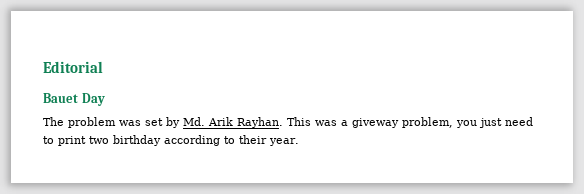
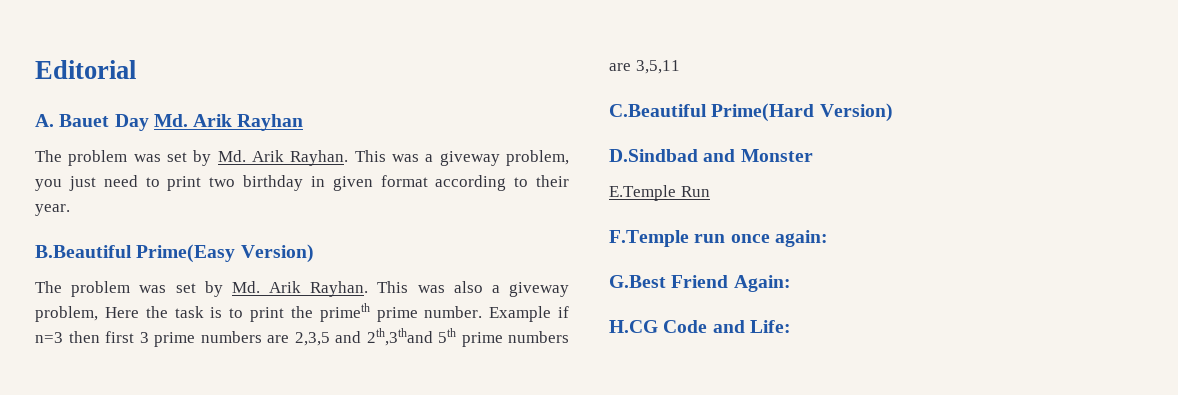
(103, 67) none -> [35,114,54,127] A.
(105, 99) none -> [153,114,304,131] Md. Arik Rayhan
(161, 140) none -> [310,175,428,191] in given format
(299, 142) none -> [35,244,314,263] [35,281,569,297] [35,303,569,322] [35,328,569,347] [609,60,680,74] [609,103,893,122] [609,149,813,162] [609,185,710,201] [609,230,828,247] [609,275,791,292] [609,320,791,333] // B.Beautiful Prime(Easy Version) // The problem was set by Md. Arik Rayhan. This was also a giveway problem, Here the task is to print the primeth prime number. Example if n=3 then first 3 prime numbers are 2,3,5 and 2th,3thand 5th prime numbers are 3,5,11 // C.Beautiful Prime(Hard Version) // D.Sindbad and Monster // E.Temple Run // F.Temple run once again: // G.Best Friend Again: // H.CG Code and Life:

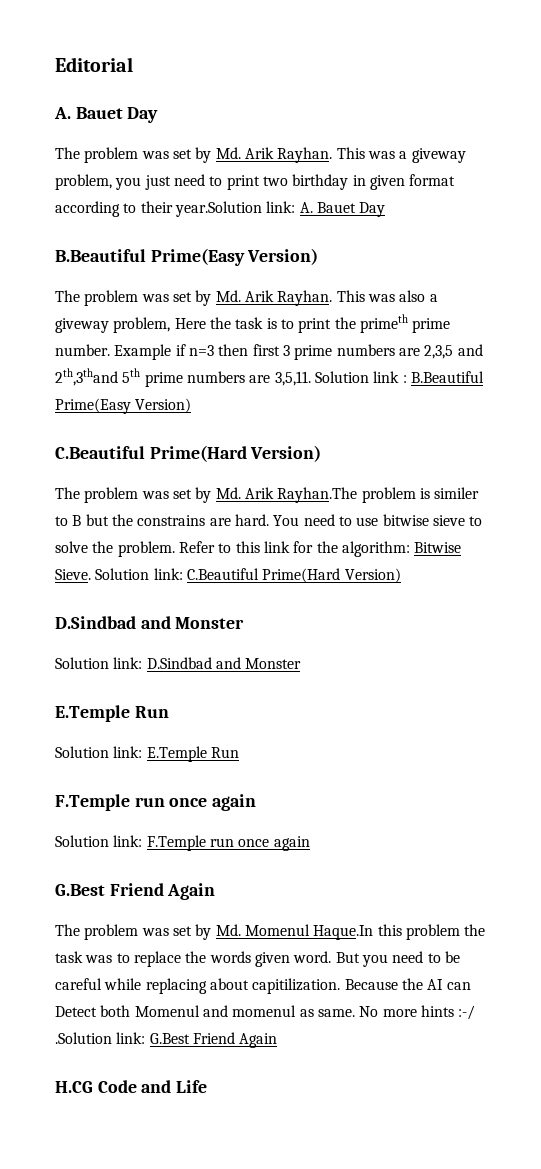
[153,114,304,131] Md. Arik Rayhan -> (159, 115) none
[35,204,70,216] year. -> [174,201,386,217] year.Solution link: A. Bauet Day
[635,60,680,74] [609,103,893,122] [609,149,813,162] 3,5,11 // C.Beautiful Prime(Hard Version) // D.Sindbad and Monster // -> [274,371,484,386] [55,398,192,414] [55,445,322,462] [55,487,480,503] [55,514,483,526] [55,541,462,557] [55,568,401,583] [55,616,245,629] [55,657,302,669] [55,705,169,722] [55,746,143,758] 3,5,11. Solution link : B.Beautiful Prime(Easy Version) // C.Beautiful Prime(Hard Version) // The problem was set by Md. Arik Rayhan.The problem is similer to B but the constrains are hard. You need to use bitwise sieve to solve the problem. Refer to this link for the algorithm: Bitwise Sieve. Solution link: C.Beautiful Prime(Hard Version) // D.Sindbad and Monster // Solution link: D.Sindbad and Monster // E.Temple Run // Solution link:
[774,230,828,247] [609,275,791,292] again: // G.Best Friend Again: -> [212,794,257,811] [55,835,310,851] [55,883,216,900] [55,924,486,940] [55,951,460,967] [55,978,471,994] [55,1005,476,1020] [55,1032,278,1048] again // Solution link: F.Temple run once again // G.Best Friend Again // The problem was set by Md. Momenul Haque.In this problem the task was to replace the words given word. But you need to be careful while replacing about capitilization. Because the AI can Detect both Momenul and momenul as same. No more hints :-/ .Solution link: G.Best Friend Again
[749,320,791,333] Life: -> [176,1080,208,1093] Life

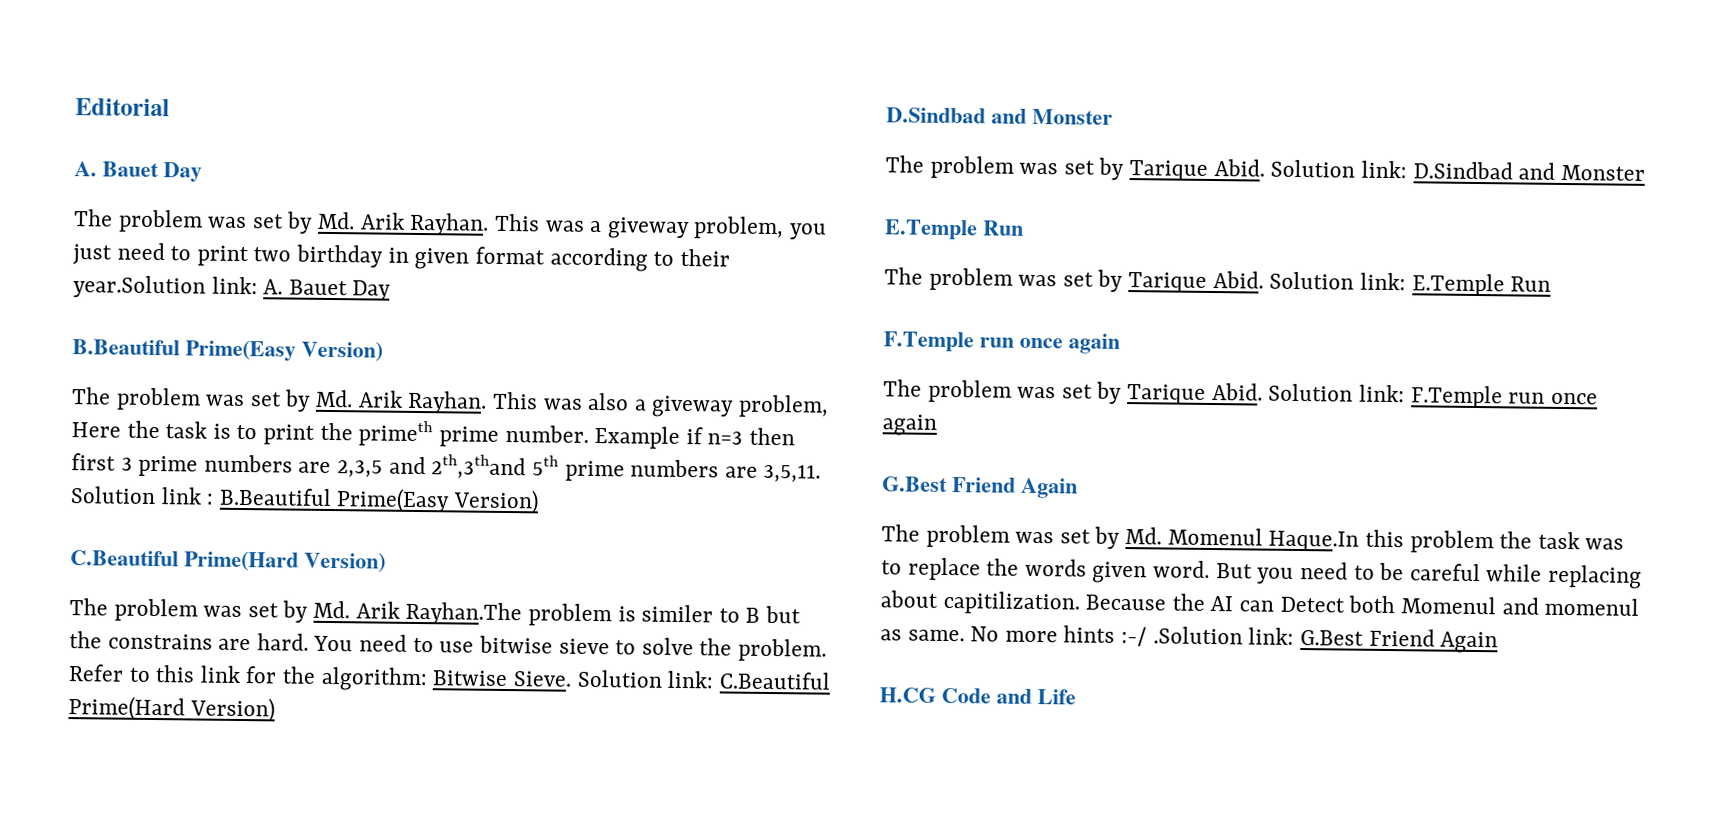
(245, 623) none -> [885,155,1265,181] The problem was set by Tarique Abid.
(169, 712) none -> [884,267,1264,293] The problem was set by Tarique Abid.
(257, 802) none -> [883,379,1263,405] The problem was set by Tarique Abid.

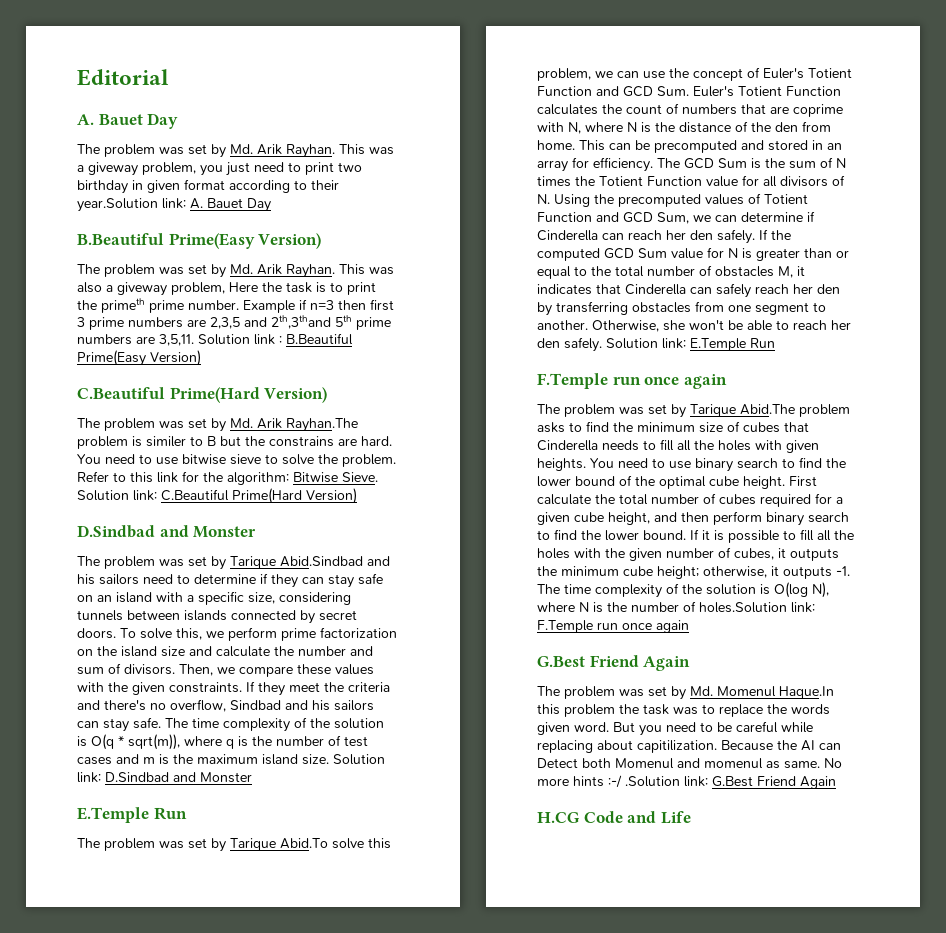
[1213,159,1265,177] Abid. -> [280,556,390,567] [77,573,383,588] [77,591,351,605] [77,610,357,624] [77,627,397,641] [77,646,373,657] [77,663,374,677] [77,681,390,696] [77,699,374,712] [77,717,384,732] [77,734,368,750] [77,754,329,765] Abid.Sindbad and his sailors need to determine if they can stay safe on an island with a specific size, considering tunnels between islands connected by secret doors. To solve this, we perform prime factorization on the island size and calculate the number and sum of divisors. Then, we compare these values with the given constraints. If they meet the criteria and there's no overflow, Sindbad and his sailors can stay safe. The time complexity of the solution is O(q * sqrt(m)), where q is the number of test cases and m is the maximum island size.
[1212,270,1264,289] Abid. -> [280,838,391,849] [537,67,852,81] [537,86,841,97] [537,103,843,117] [537,121,831,134] [537,140,842,153] [537,157,846,172] [537,175,845,187] [537,193,808,207] [537,211,815,224] [537,229,791,244] [537,247,849,261] [537,265,805,279] [537,283,840,298] [537,301,826,316] [537,320,851,332] [537,337,602,352] Abid.To solve this problem, we can use the concept of Euler's Totient Function and GCD Sum. Euler's Totient Function calculates the count of numbers that are coprime with N, where N is the distance of the den from home. This can be precomputed and stored in an array for efficiency. The GCD Sum is the sum of N times the Totient Function value for all divisors of N. Using the precomputed values of Totient Function and GCD Sum, we can determine if Cinderella can reach her den safely. If the computed GCD Sum value for N is greater than or equal to the total number of obstacles M, it indicates that Cinderella can safely reach her den by transferring obstacles from one segment to another. Otherwise, she won't be able to reach her den safely.
[1211,382,1354,402] Abid. Solution -> [740,404,850,417] [537,421,809,433] [537,439,819,453] [537,457,846,472] [537,475,817,489] [537,493,843,507] [537,511,849,526] [537,529,854,543] [537,547,839,561] [537,566,850,579] [537,582,829,598] [537,601,787,613] Abid.The problem asks to find the minimum size of cubes that Cinderella needs to fill all the holes with given heights. You need to use binary search to find the lower bound of the optimal cube height. First calculate the total number of cubes required for a given cube height, and then perform binary search to find the lower bound. If it is possible to fill all the holes with the given number of cubes, it outputs the minimum cube height; otherwise, it outputs -1. The time complexity of the solution is O(log N), where N is the number of holes.Solution

